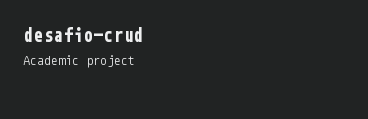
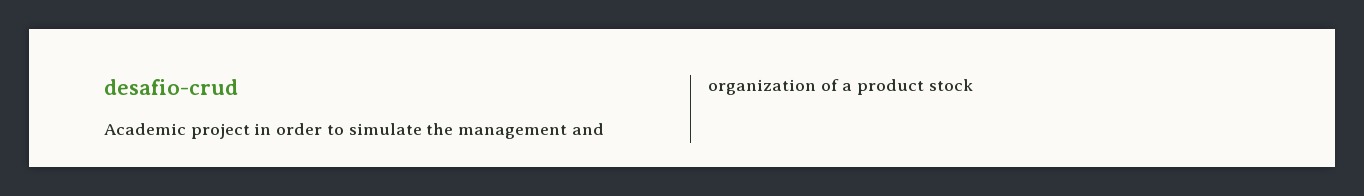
(135, 61) none -> [254,123,604,139] [708,79,973,95] in order to simulate the management and organization of a product stock

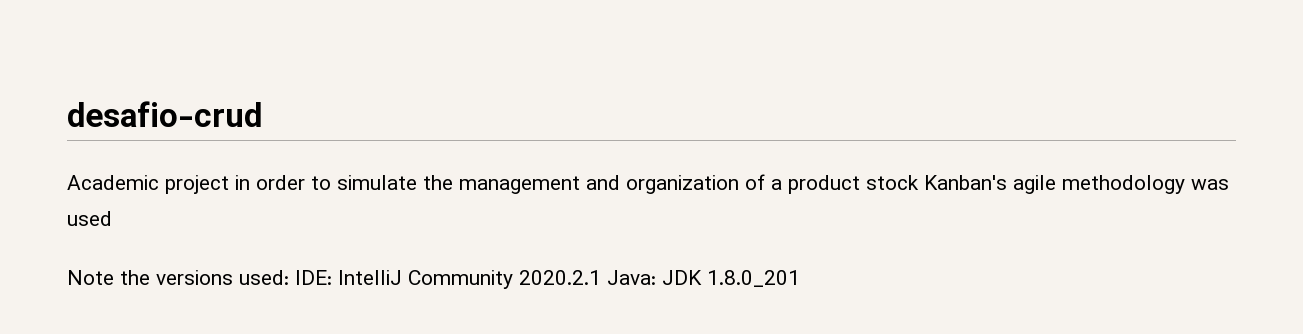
(973, 85) none -> [924,175,1229,194] [67,211,112,226] [67,270,800,289] Kanban's agile methodology was used // Note the versions used: IDE: IntelliJ Community 2020.2.1 Java: JDK 1.8.0_201

